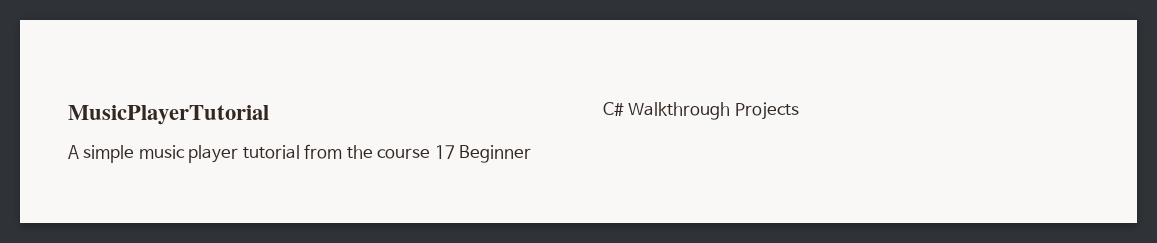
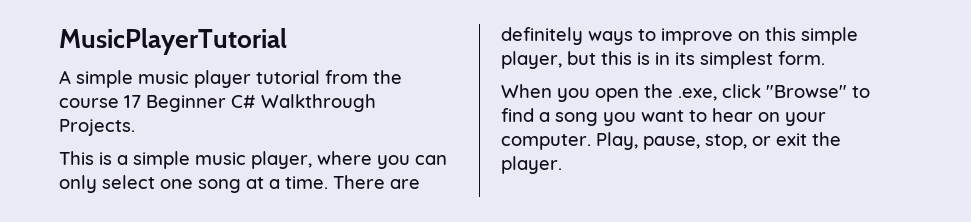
[734,102,799,120] Projects -> [59,119,135,136] [59,151,447,169] [59,175,420,193] [501,27,858,45] [501,51,825,69] [501,84,870,102] [501,108,826,126] [501,132,841,150] [501,156,562,174] Projects. // This is a simple music player, where you can only select one song at a time. There are definitely ways to improve on this simple player, but this is in its simplest form. // When you open the .exe, click "Browse" to find a song you want to hear on your computer. Play, pause, stop, or exit the player.

